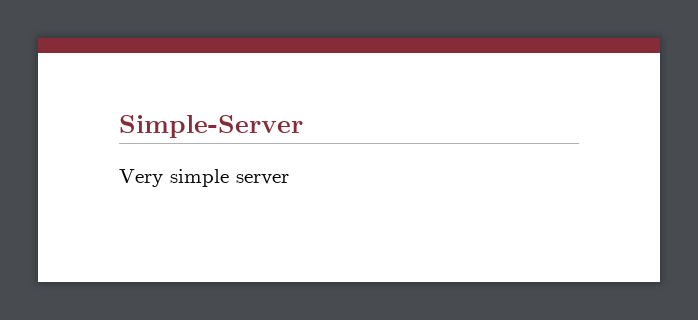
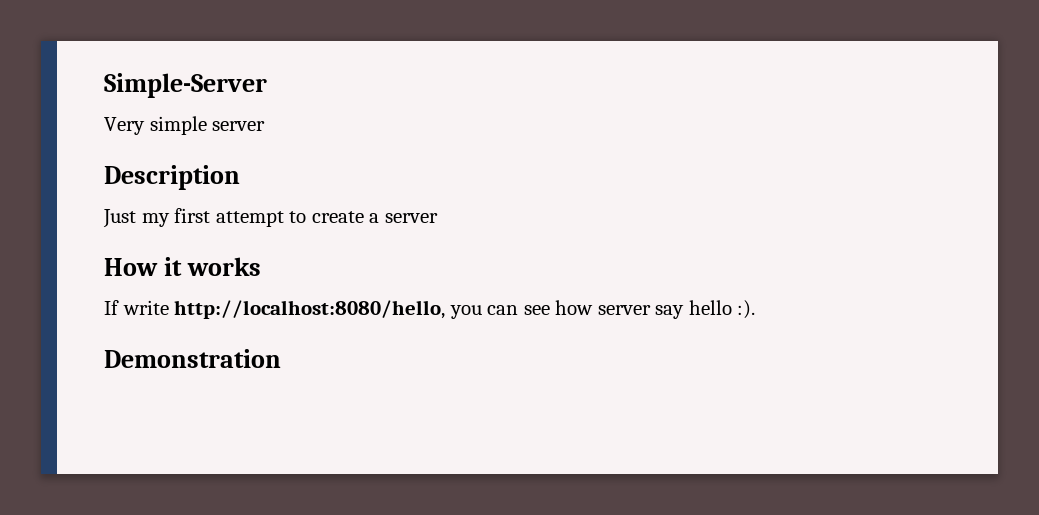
(289, 179) none -> [104,165,240,190] [103,208,438,228] [104,257,262,276] [104,300,756,319] [104,349,281,368] // Description // Just my first attempt to create a server // How it works // If write http://localhost:8080/hello, you can see how server say hello :). // Demonstration

